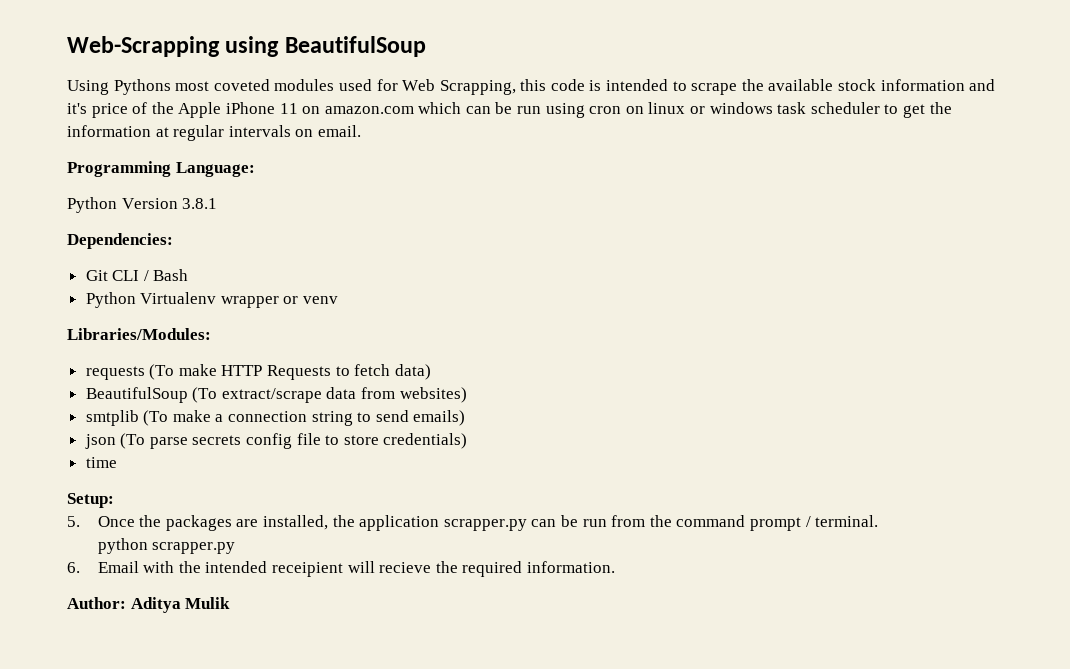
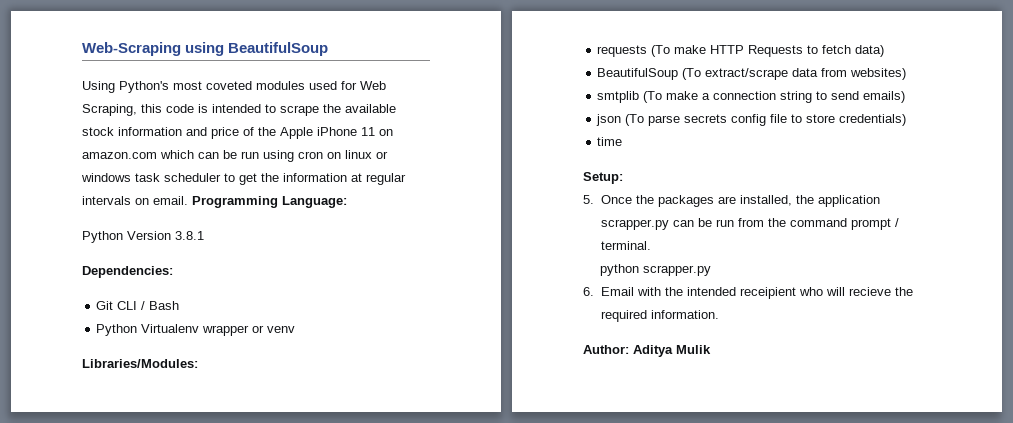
[67,36,220,57] Web-Scrapping -> [82,42,181,56] Web-Scraping
[113,79,171,95] Pythons -> [119,81,169,93] Python's
[439,80,516,95] Scrapping, -> [82,104,137,116] Scraping,
[67,103,87,114] it's -> (207, 131) none
(361, 131) // -> (188, 200) none
(344, 569) none -> [798,287,823,296] who

